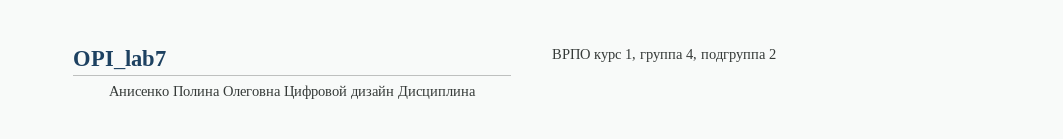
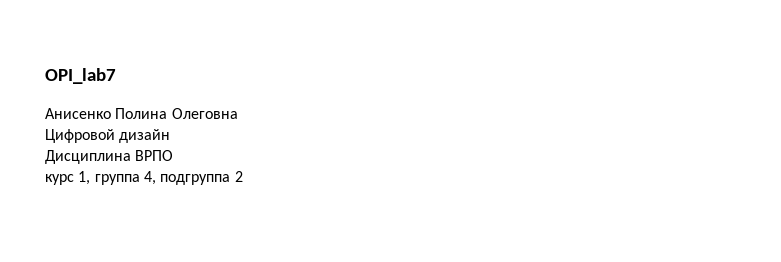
(282, 91) none -> (238, 113) //
(395, 92) none -> (171, 136) //
(590, 54) none -> (174, 155) //

